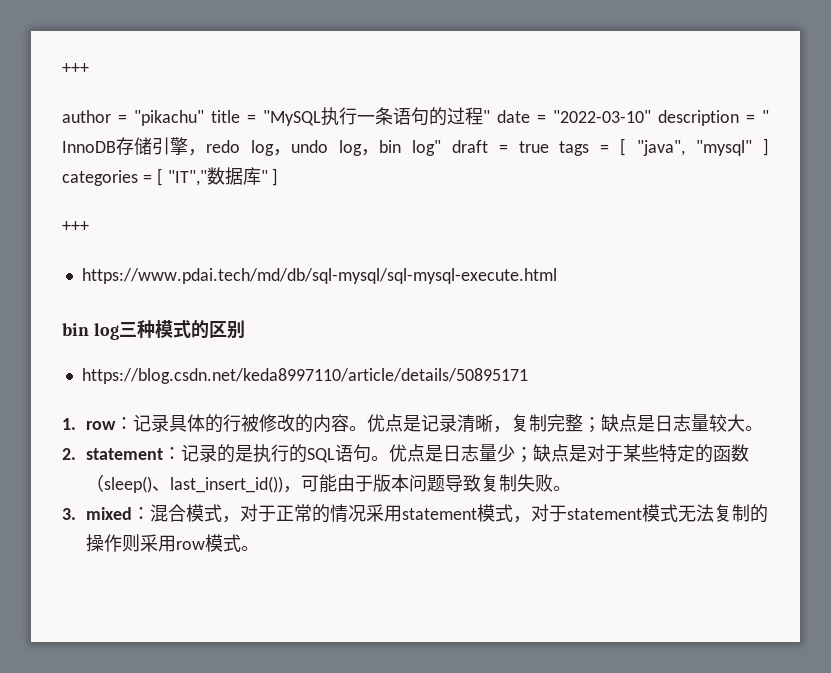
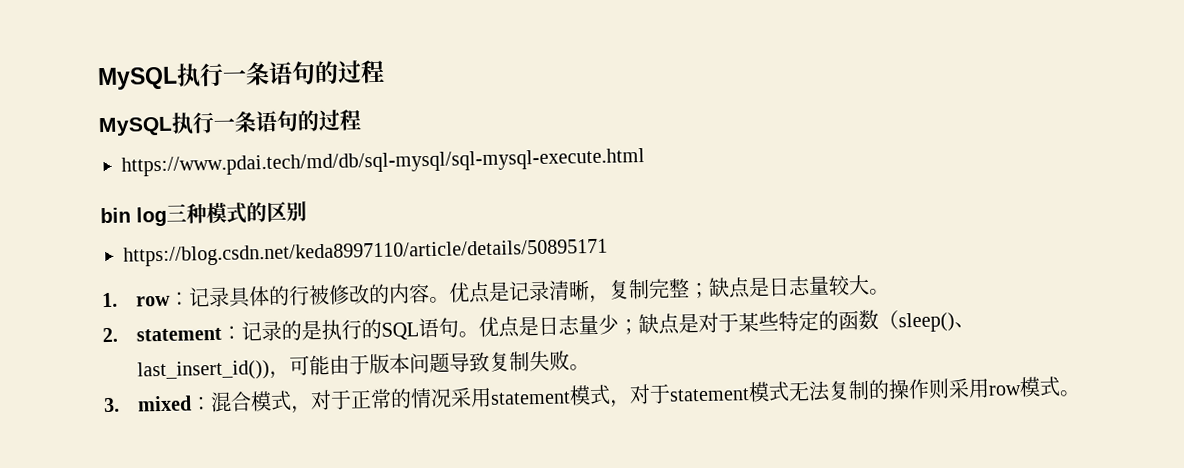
[62,63,89,74] [62,107,769,126] [62,137,769,156] [62,167,279,186] [62,221,89,232] +++ // author = "pikachu" title = "MySQL执行一条语句的过程" date = "2022-03-10" description = " InnoDB存储引擎，redo log，undo log，bin log" draft = true tags = [ "java", "mysql" ] categories = [ "IT","数据库" ] // +++ -> [97,59,385,91] [98,109,362,137] MySQL执行一条语句的过程 // MySQL执行一条语句的过程

